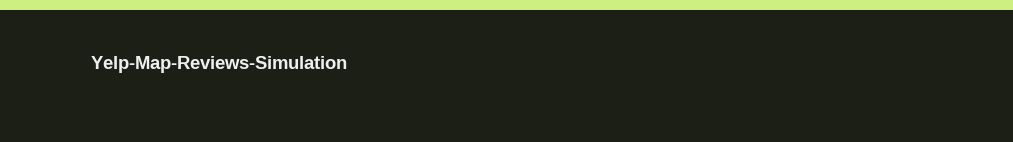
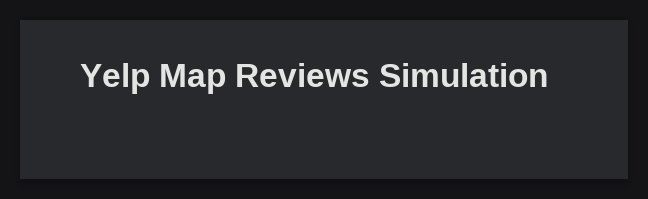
[91,56,347,73] Yelp-Map-Reviews-Simulation -> [80,63,549,94] Yelp Map Reviews Simulation

